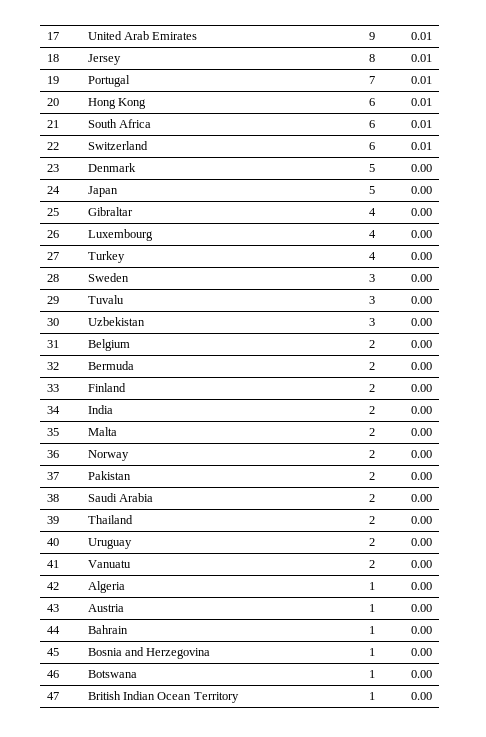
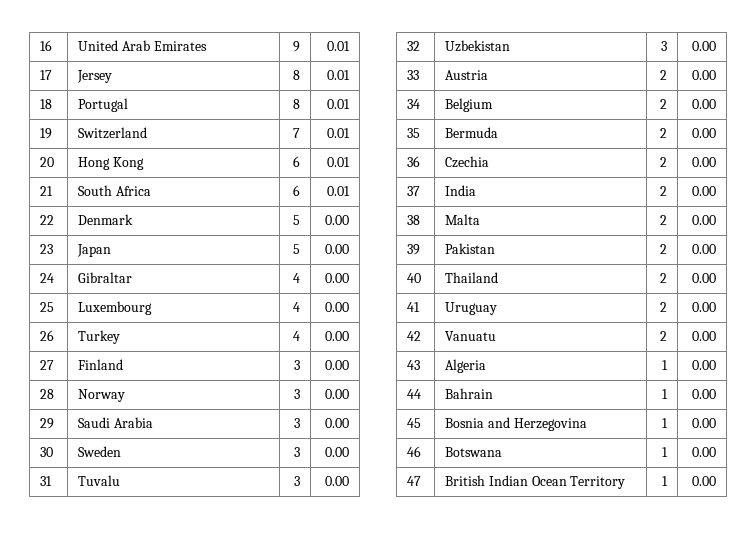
[46,32,59,40] 17 -> [40,40,53,51] 16
[46,54,59,62] 18 -> [40,70,53,80] 17
(433, 58) none -> [40,99,53,109] [78,98,129,112] [292,99,300,109] [326,99,350,109] // 18 | Portugal | 8 | 0.01
[87,75,130,87] Portugal -> [78,127,148,139] Switzerland
[87,141,148,150] [369,142,376,150] [411,142,433,150] Switzerland | 6 | 0.01 -> [78,214,134,225] [292,215,300,225] [324,215,349,225] Denmark | 5 | 0.00
[87,163,136,172] Denmark -> [77,244,112,257] Japan
[87,186,118,197] [369,186,376,194] Japan | 5 -> [78,272,133,283] [292,273,300,283] Gibraltar | 4
[87,207,133,216] Gibraltar -> [78,301,153,315] Luxembourg
[87,229,153,241] Luxembourg -> [78,330,121,344] Turkey
[87,251,125,263] [369,252,377,260] Turkey | 4 -> [78,359,124,370] [293,360,300,370] Finland | 3
(59, 278) none -> [78,389,126,402] [293,389,300,399] [324,389,349,399] [40,418,55,429] [78,417,153,428] [293,418,300,428] [324,418,349,428] [40,447,54,457] | Norway | 3 | 0.00 // 29 | Saudi Arabia | 3 | 0.00 // 30
[46,296,59,304] 29 -> [40,476,53,486] 31
[46,318,59,326] 30 -> [407,41,421,51] 32
[46,340,59,348] 31 -> [407,70,420,80] [445,70,489,80] [659,70,667,80] [691,70,716,80] [407,99,421,109] 33 | Austria | 2 | 0.00 // 34
[46,362,59,370] 32 -> [407,128,421,138] 35
[46,384,59,392] [87,383,126,392] [369,384,376,392] [411,384,433,392] [46,406,60,414] 33 | Finland | 2 | 0.00 // 34 -> [407,156,421,167] [445,156,490,168] [659,157,667,167] [691,157,716,167] [407,186,421,196] 36 | Czechia | 2 | 0.00 // 37
[46,428,59,436] 35 -> [407,215,421,225] 38
[46,450,59,458] [87,450,129,461] [369,450,376,458] [411,450,433,458] [46,472,59,480] [87,471,131,480] [369,472,376,480] [411,472,433,480] [46,494,59,502] [87,493,153,502] [369,494,376,502] [411,494,433,502] [46,516,59,524] 36 | Norway | 2 | 0.00 // 37 | Pakistan | 2 | 0.00 // 38 | Saudi Arabia | 2 | 0.00 // 39 -> [407,244,421,255] [445,243,496,254] [659,244,667,254] [691,244,716,254] [407,273,422,283] 39 | Pakistan | 2 | 0.00 // 40
[46,538,59,546] 40 -> [407,302,421,312] 41
[46,560,59,568] 41 -> [407,331,422,341] 42
[46,582,59,590] 42 -> [407,360,421,370] 43
[46,604,59,612] [87,604,124,612] [369,604,376,612] [411,604,433,612] // 43 | Austria | 1 | 0.00 -> (716, 365) none

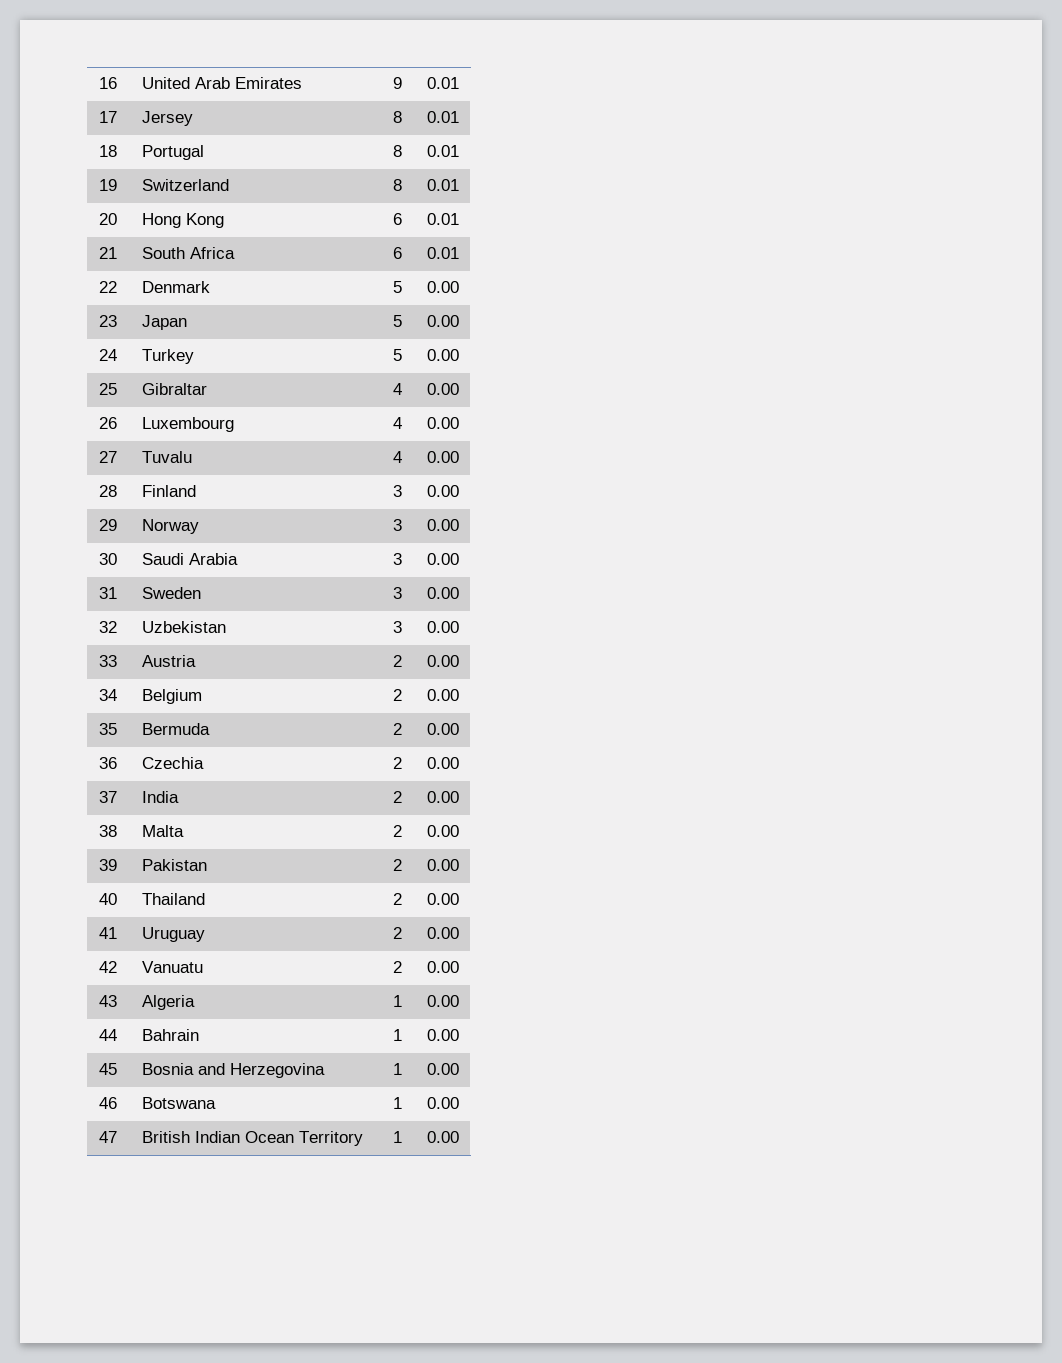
[292,128,300,138] 7 -> [392,179,402,191] 8
(55, 278) none -> [142,349,195,364] [392,349,402,361] [426,349,459,361] [99,383,118,395] | Turkey | 5 | 0.00 // 25
[40,302,55,312] 25 -> [99,417,118,429] 26
[40,330,55,341] [78,330,121,344] [292,331,300,341] [324,331,349,341] [40,360,55,370] 26 | Turkey | 4 | 0.00 // 27 -> [99,451,118,463] [142,451,193,463] [392,451,402,463] [426,451,459,463] [99,485,118,497] 27 | Tuvalu | 4 | 0.00 // 28
[40,389,55,399] 28 -> [99,519,118,531] 29
[40,418,55,429] 29 -> [99,553,118,565] 30
[40,447,54,457] 30 -> [99,587,118,599] 31
[40,476,53,486] [78,475,121,486] [293,476,300,486] [324,476,349,486] // 31 | Tuvalu | 3 | 0.00 -> (459, 593) none

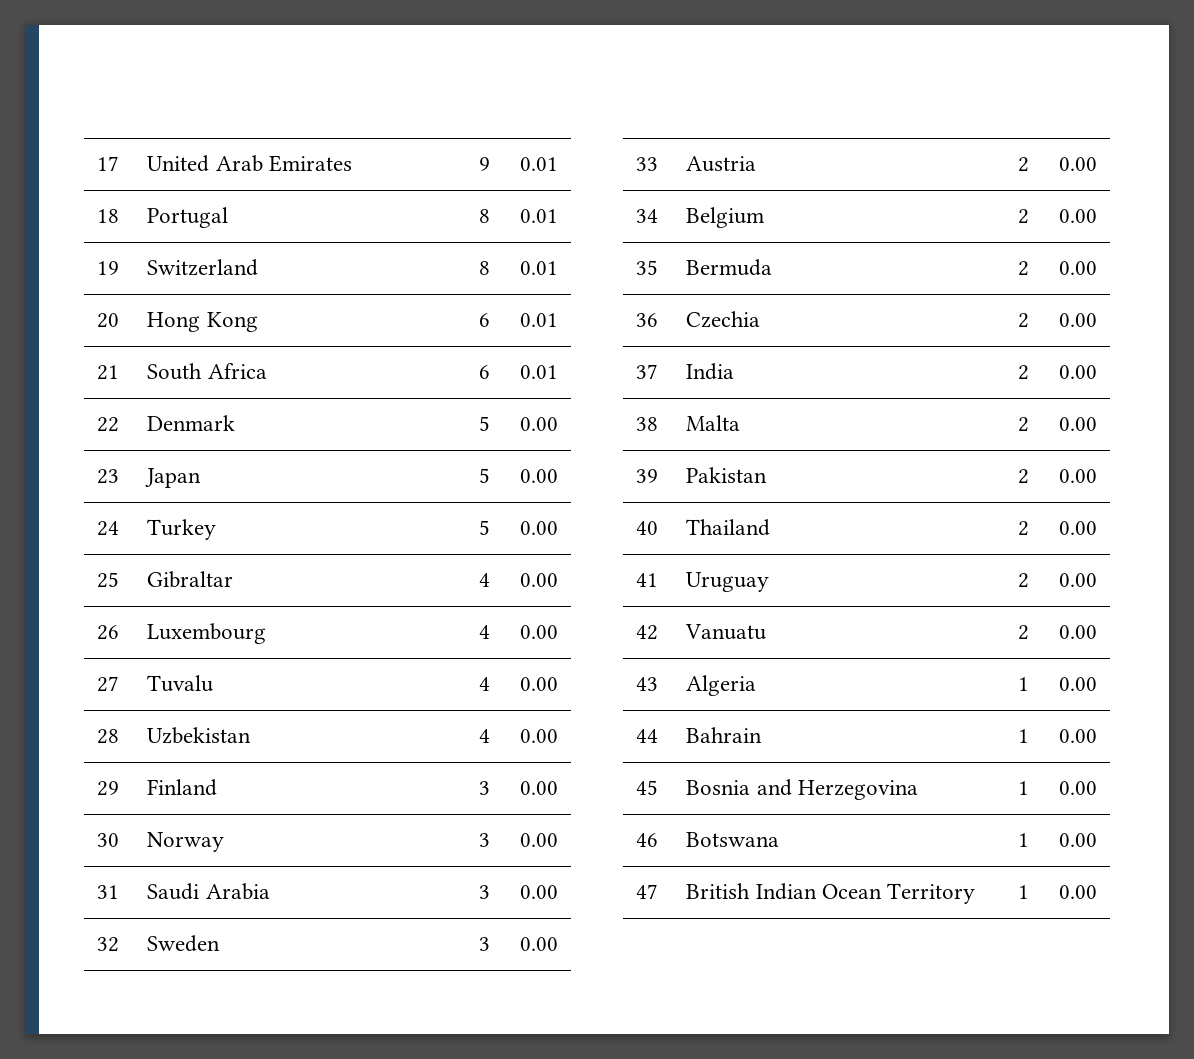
[99,77,118,89] 16 -> [97,156,120,171] 17
[99,111,118,123] [142,111,194,126] [392,111,402,123] [426,111,459,123] // 17 | Jersey | 8 | 0.01 -> (558, 164) none
(118, 491) none -> [147,727,252,744] [478,729,490,743] [519,729,558,743] [97,781,120,796] | Uzbekistan | 4 | 0.00 // 29
[99,519,118,531] 29 -> [97,833,120,847] 30
[99,553,118,565] 30 -> [97,885,120,899] 31
[99,587,118,599] 31 -> [97,937,120,952] 32
[99,621,118,633] [142,621,227,633] [392,621,402,633] [426,621,459,633] // 32 | Uzbekistan | 3 | 0.00 -> (558, 944) none

